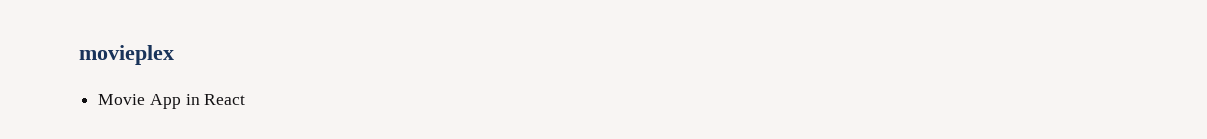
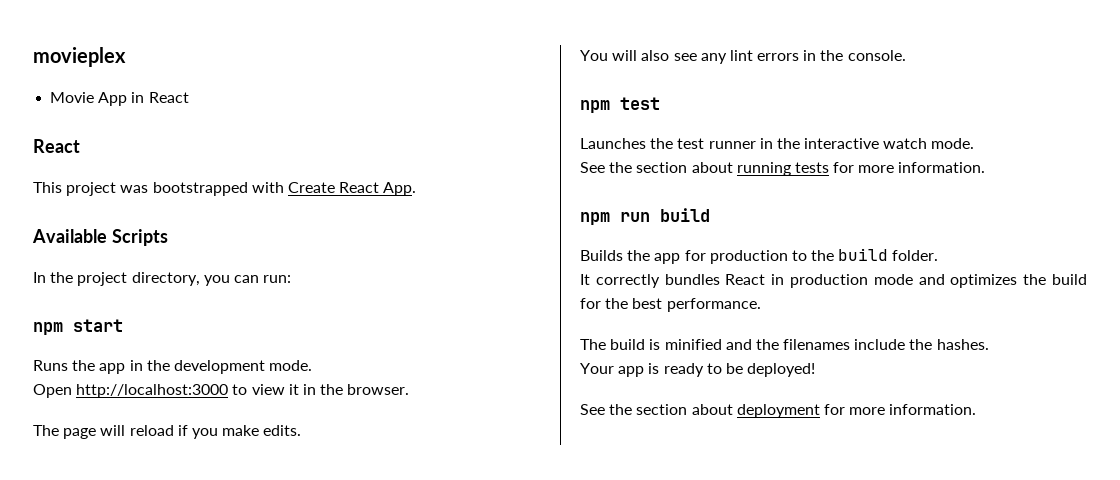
(246, 99) none -> [33,139,80,153] [33,182,417,196] [32,229,168,246] [33,272,292,286] [33,319,123,335] [33,360,313,374] [33,384,410,398] [33,425,302,439] [580,50,906,64] [580,97,660,113] [580,138,975,149] [580,162,986,176] [580,208,710,225] [580,248,939,264] [580,274,1087,288] [580,298,761,312] [580,339,989,350] [580,363,816,377] [580,404,977,418] // React // This project was bootstrapped with Create React App. // Available Scripts // In the project directory, you can run: // npm start // Runs the app in the development mode. // Open http://localhost:3000 to view it in the browser. // The page will reload if you make edits. // You will also see any lint errors in the console. // npm test // Launches the test runner in the interactive watch mode. // See the section about running tests for more information. // npm run build // Builds the app for production to the build folder. // It correctly bundles React in production mode and optimizes the build for the best performance. // The build is minified and the filenames include the hashes. // Your app is ready to be deployed! // See the section about deployment for more information.

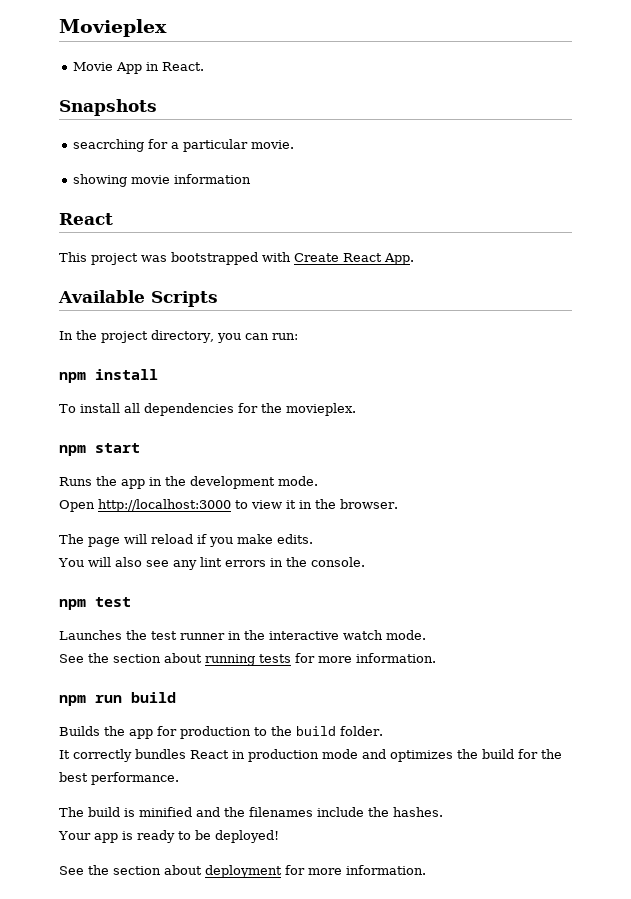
[33,47,126,67] movieplex -> [59,19,167,37] Movieplex
[148,92,189,103] React -> [162,62,205,71] [59,99,157,116] [73,139,295,152] [73,174,252,187] React. // Snapshots // seacrching for a particular movie. // showing movie information
(292, 279) none -> [59,369,158,383] [59,403,356,416] // npm install // To install all dependencies for the movieplex.

